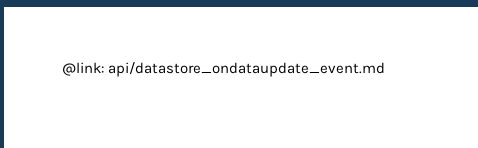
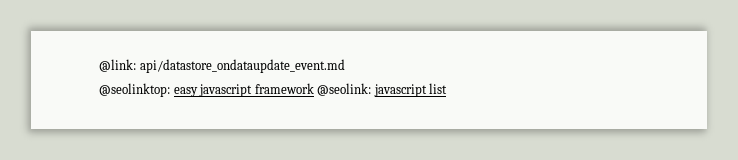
(386, 69) none -> [99,83,448,97] // @seolinktop: easy javascript framework @seolink: javascript list

